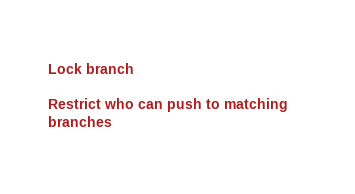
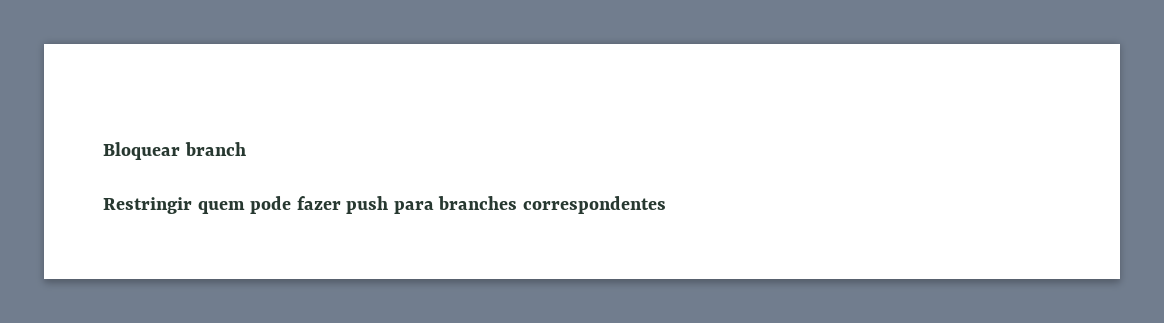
[48,63,82,74] Lock -> [103,142,180,160] Bloquear
[48,98,288,112] [48,116,112,127] Restrict who can push to matching branches -> [103,196,666,214] Restringir quem pode fazer push para branches correspondentes

